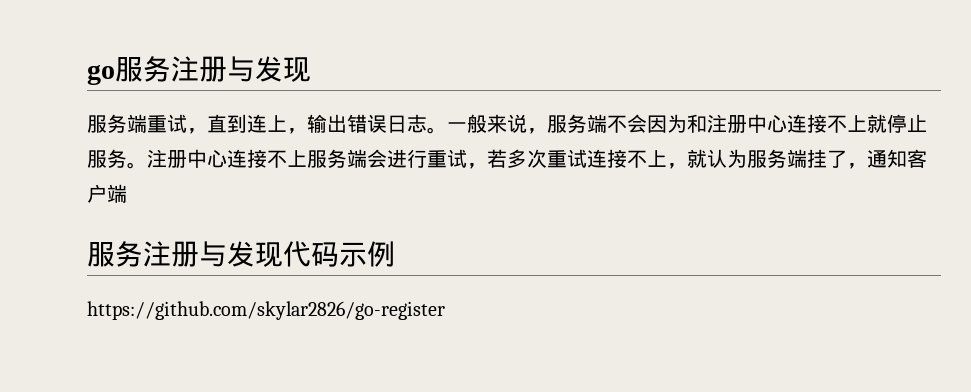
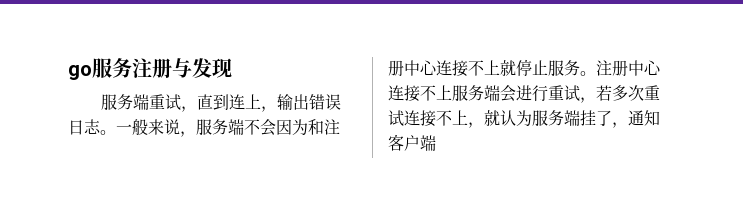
[87,241,395,267] [87,301,445,320] // 服务注册与发现代码示例 // https://github.com/skylar2826/go-register -> (436, 143) none

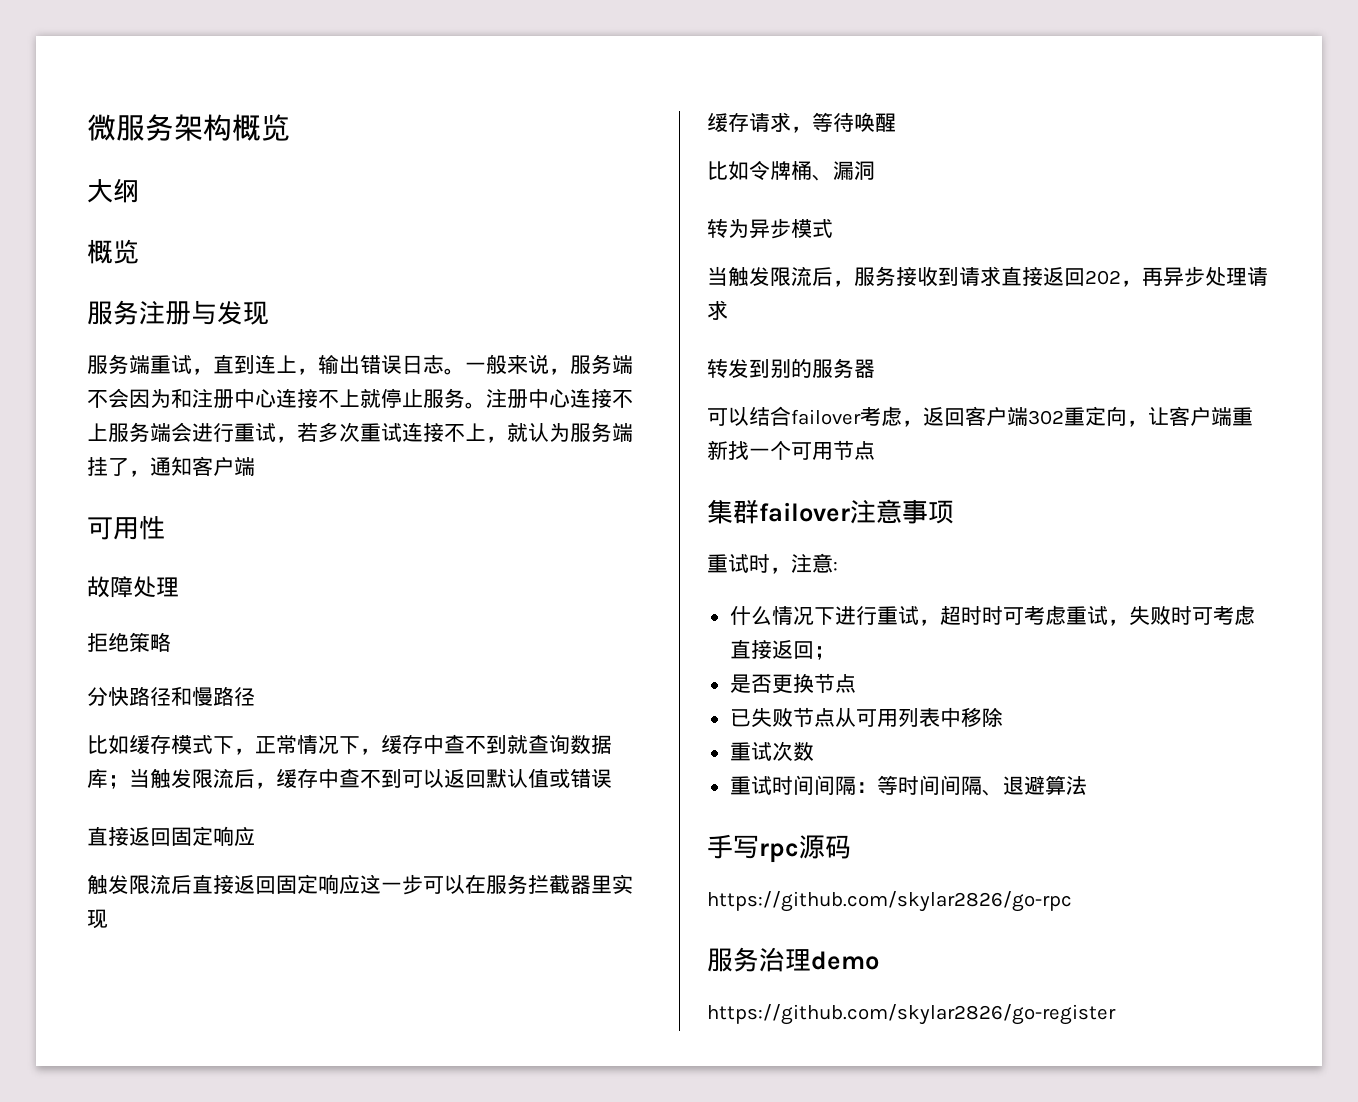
[68,65,92,80] go -> [87,114,290,141] [87,178,139,203] [87,239,139,264] 微服务架构概览 // 大纲 // 概览 //
(436, 143) none -> [87,515,165,540] [87,576,179,598] [87,632,171,652] [87,686,255,706] [87,734,612,755] [87,768,612,789] [87,826,255,846] [87,874,633,895] [87,909,108,929] [707,112,896,133] [707,160,875,181] [707,218,833,239] [707,266,1268,287] [707,300,728,320] [707,358,875,378] [707,406,1253,427] [707,440,875,460] [707,499,954,524] [707,553,838,574] [729,605,1255,626] [729,640,835,660] [729,673,856,694] [729,707,1003,728] [729,741,814,761] [729,775,1087,796] [707,834,851,863] [707,891,1072,912] [707,947,879,972] [707,1004,1116,1025] // 可用性 // 故障处理 // 拒绝策略 // 分快路径和慢路径 // 比如缓存模式下，正常情况下，缓存中查不到就查询数据库；当触发限流后，缓存中查不到可以返回默认值或错误 // 直接返回固定响应 // 触发限流后直接返回固定响应这一步可以在服务拦截器里实现 // 缓存请求，等待唤醒 // 比如令牌桶、漏洞 // 转为异步模式 // 当触发限流后，服务接收到请求直接返回202，再异步处理请求 // 转发到别的服务器 // 可以结合failover考虑，返回客户端302重定向，让客户端重新找一个可用节点 // 集群failover注意事项 // 重试时，注意: // 什么情况下进行重试，超时时可考虑重试，失败时可考虑直接返回； // 是否更换节点 // 已失败节点从可用列表中移除 // 重试次数 // 重试时间间隔：等时间间隔、退避算法 // 手写rpc源码 // https://github.com/skylar2826/go-rpc // 服务治理demo // https://github.com/skylar2826/go-register

